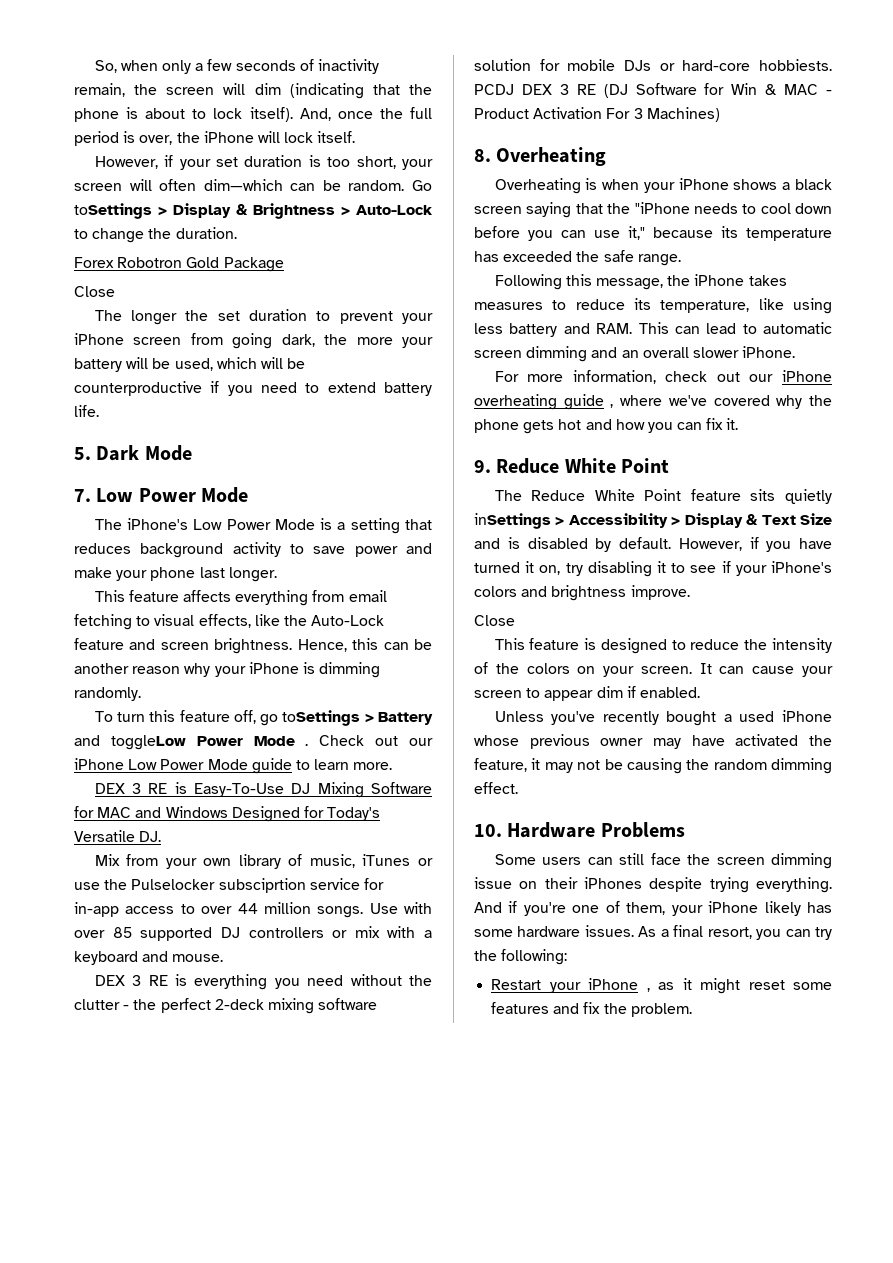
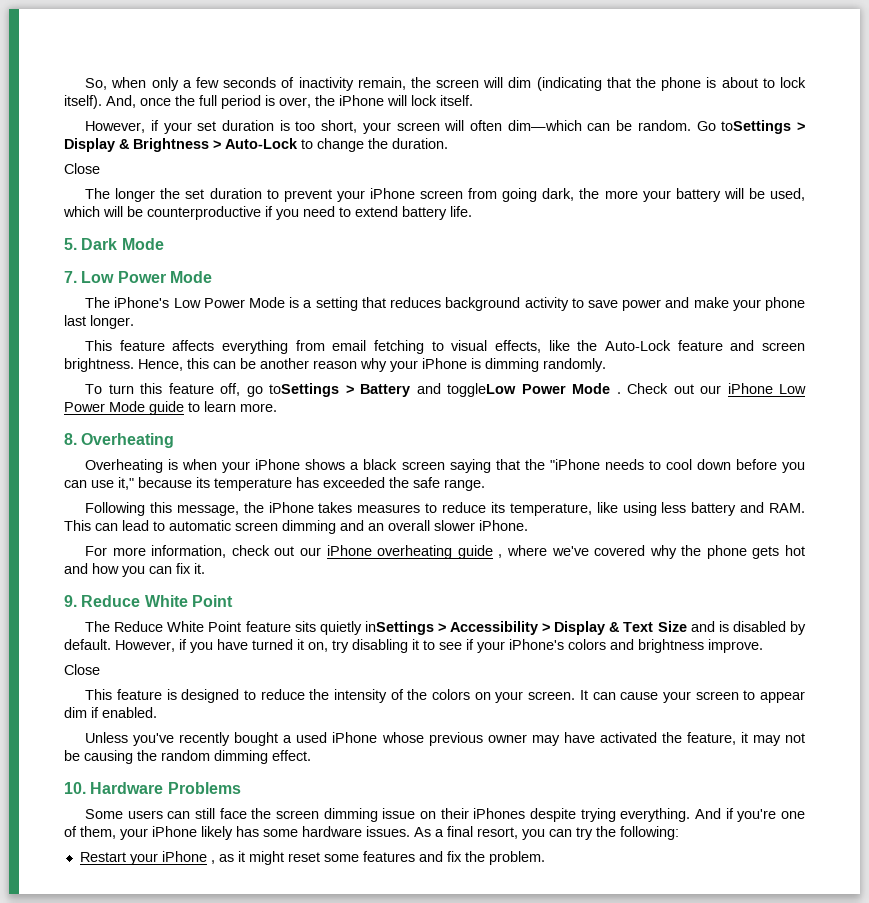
[74,257,284,272] // Forex Robotron Gold Package -> (448, 143) none
[94,782,433,798] [74,806,381,822] [74,830,162,842] [94,854,433,869] [74,878,384,893] [74,902,432,918] [74,926,432,941] [74,951,224,965] [94,974,432,990] [74,998,378,1014] [474,59,832,71] [474,83,832,98] [474,107,720,122] // DEX 3 RE is Easy-To-Use DJ Mixing Software for MAC and Windows Designed for Today's Versatile DJ. // Mix from your own library of music, iTunes or use the Pulselocker subsciprtion service for in-app access to over 44 million songs. Use with over 85 supported DJ controllers or mix with a keyboard and mouse. // DEX 3 RE is everything you need without the clutter - the perfect 2-deck mixing software solution for mobile DJs or hard-core hobbiests. PCDJ DEX 3 RE (DJ Software for Win & MAC - Product Activation For 3 Machines) -> (277, 407) none

